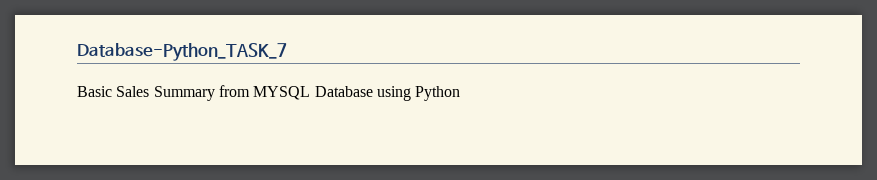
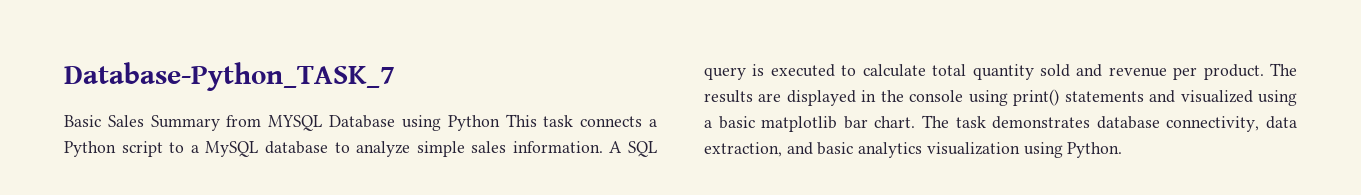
(461, 93) none -> [505,114,657,127] [64,141,657,157] [704,63,1297,80] [704,89,1297,106] [704,115,1297,132] [704,142,1123,158] This task connects a Python script to a MySQL database to analyze simple sales information. A SQL query is executed to calculate total quantity sold and revenue per product. The results are displayed in the console using print() statements and visualized using a basic matplotlib bar chart. The task demonstrates database connectivity, data extraction, and basic analytics visualization using Python.

